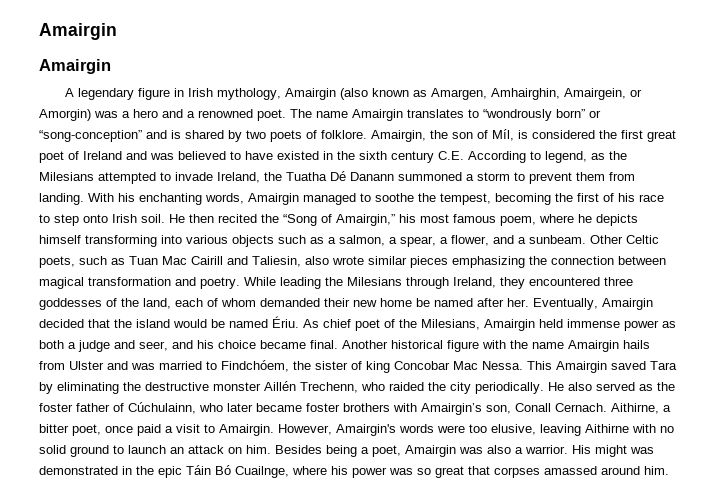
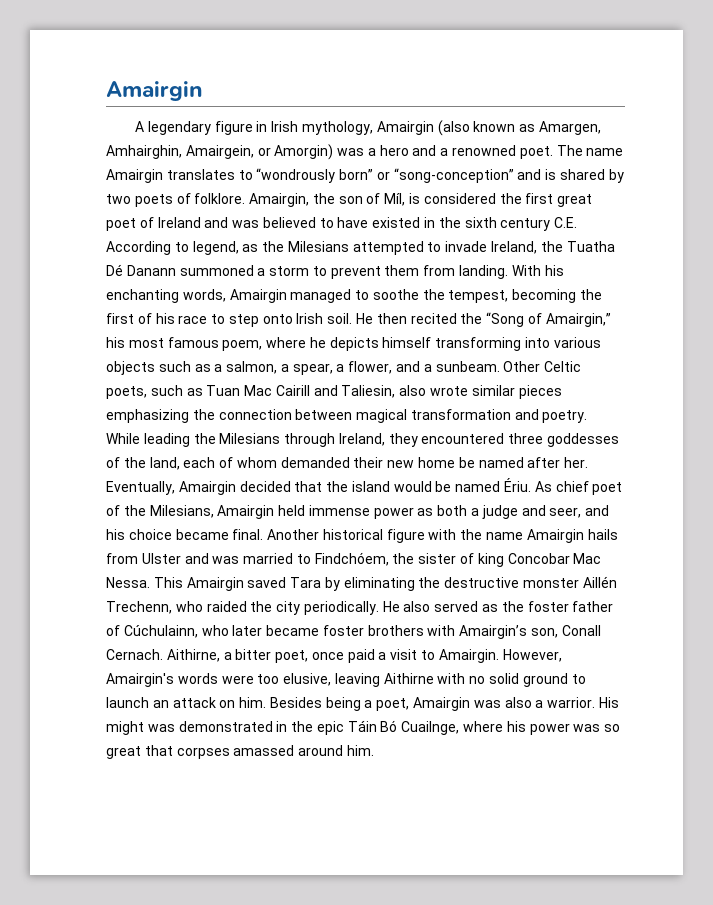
[39,23,117,40] [39,59,111,74] Amairgin // Amairgin -> [106,81,203,101] Amairgin

